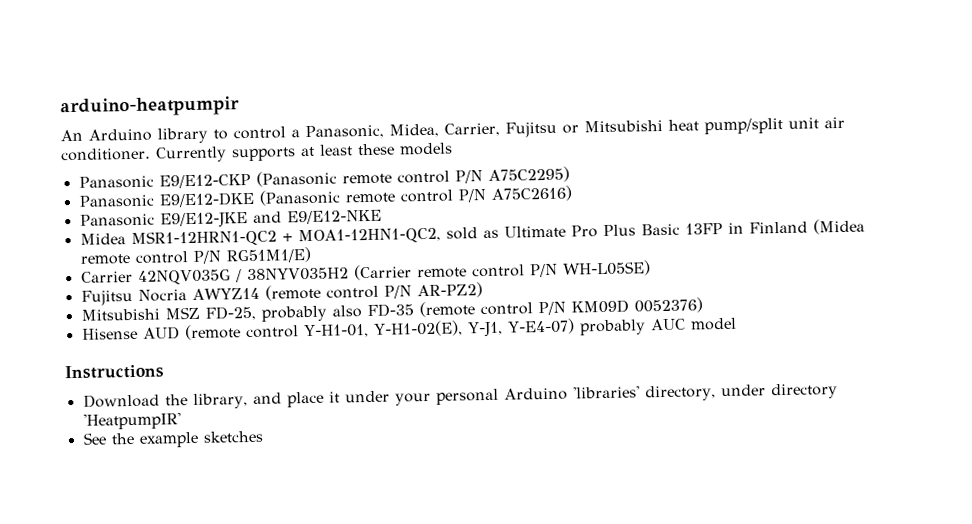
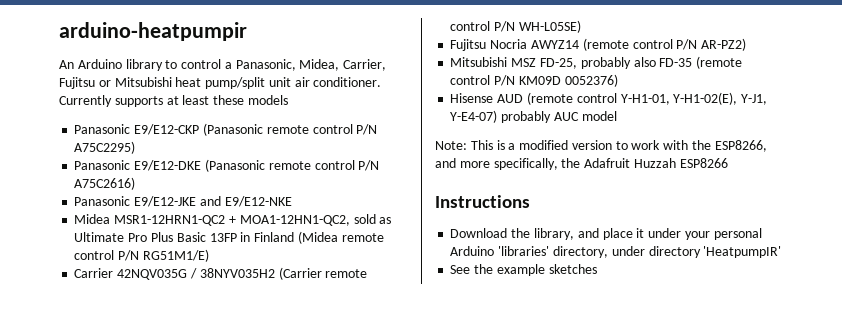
(737, 324) none -> [435,140,767,152] [435,158,728,170] // Note: This is a modified version to work with the ESP8266, and more specifically, the Adafruit Huzzah ESP8266

